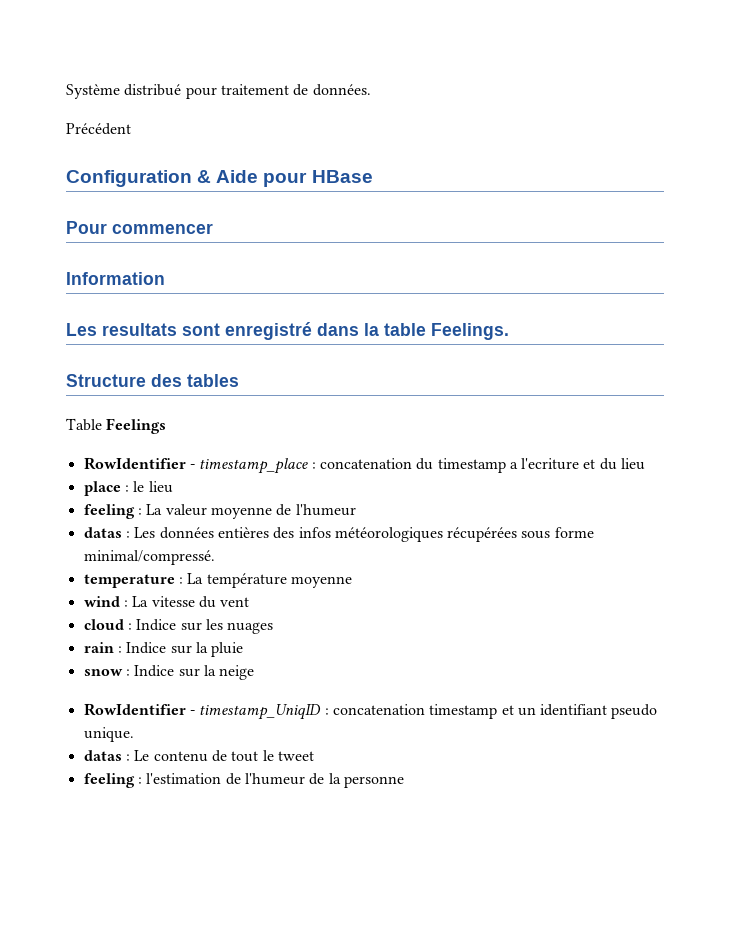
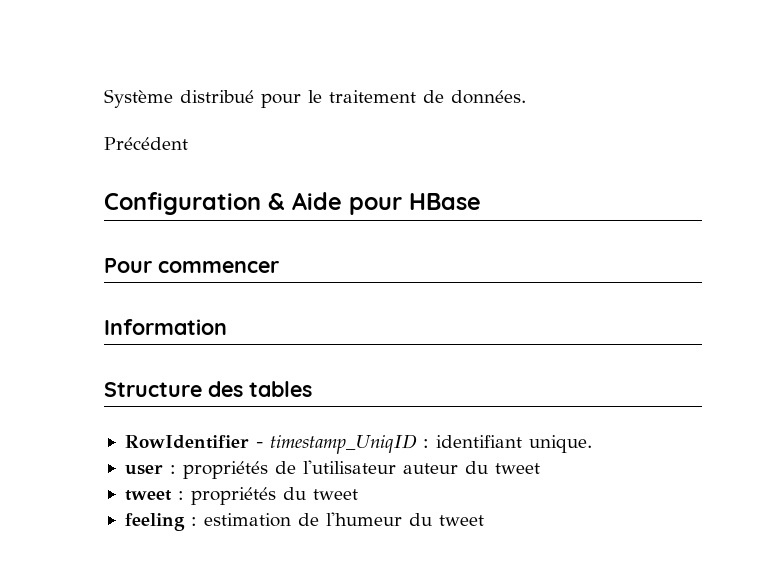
(217, 93) none -> [308,90,322,103] le
[66,322,509,340] [66,374,239,387] [66,418,167,434] [83,457,646,474] [83,481,173,496] [83,504,356,519] [83,527,594,542] [83,550,215,565] [83,573,352,588] [83,596,250,608] [83,619,274,634] [83,642,244,657] [83,665,255,680] [83,703,658,720] [83,727,134,742] [83,750,274,762] Les resultats sont enregistré dans la table Feelings. // Structure des tables // Table Feelings // RowIdentifier - timestamp_place : concatenation du timestamp a l'ecriture et du lieu // place : le lieu // feeling : La valeur moyenne de l'humeur // datas : Les données entières des infos météorologiques récupérées sous forme minimal/compressé. // temperature : La température moyenne // wind : La vitesse du vent // cloud : Indice sur les nuages // rain : Indice sur la pluie // snow : Indice sur la neige // RowIdentifier - timestamp_UniqID : concatenation timestamp et un identifiant pseudo unique. // datas : Le contenu de tout le -> [104,381,312,397] [124,434,592,454] [124,460,540,479] [124,487,306,505] Structure des tables // RowIdentifier - timestamp_UniqID : identifiant unique. // user : propriétés de l'utilisateur auteur du tweet // tweet : propriétés du
[146,773,404,788] l'estimation de l'humeur de la personne -> [203,512,484,527] estimation de l'humeur du tweet

